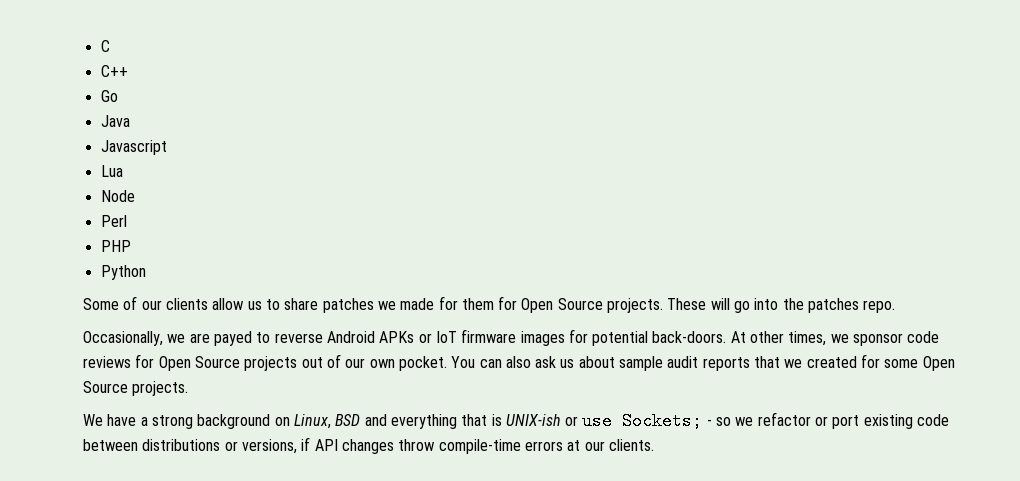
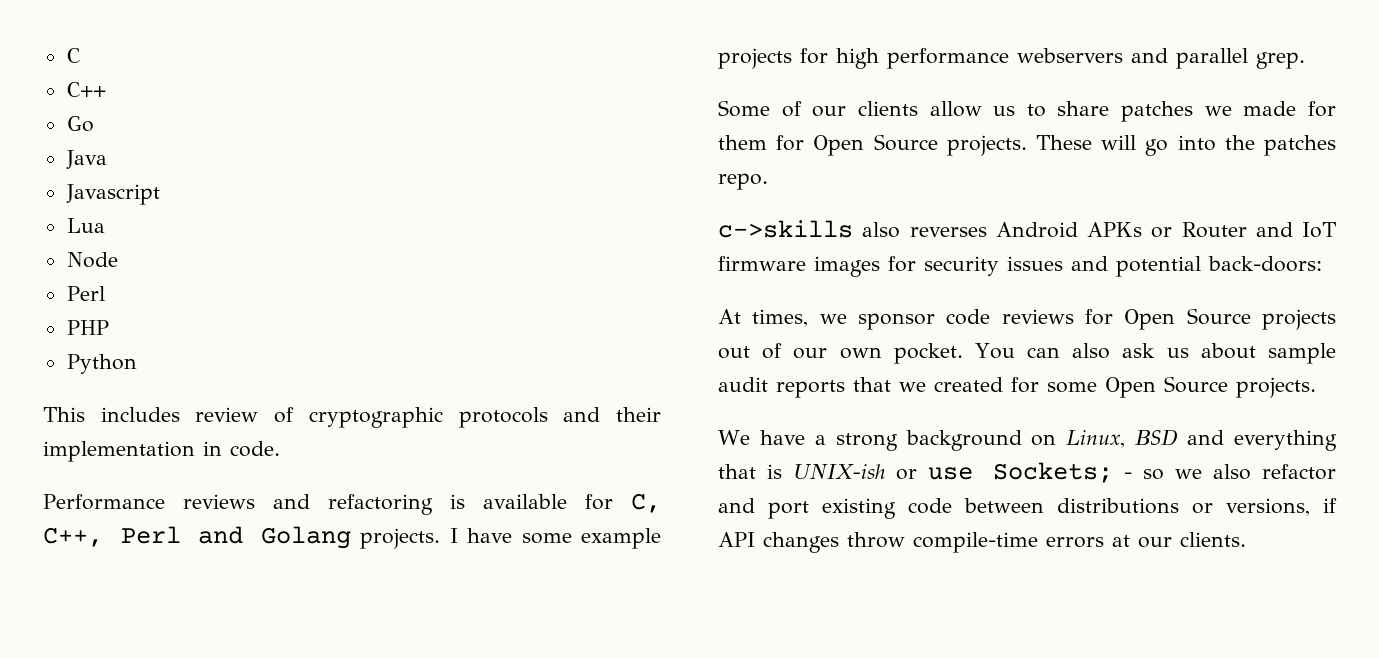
(146, 272) none -> [43,407,661,428] [43,441,280,462] [43,493,661,515] [43,526,662,549] [718,48,1305,69] // This includes review of cryptographic protocols and their implementation in code. // Performance reviews and refactoring is available for C, C++, Perl and Golang projects. I have some example projects for high performance webservers and parallel grep.
[83,331,323,346] Occasionally, we are payed to reverse -> [718,220,987,238] c->skills also reverses
(432, 338) none -> [1181,222,1293,238] Router and
[592,331,785,346] potential back-doors. At other -> [924,256,1322,277] [718,309,741,324] security issues and potential back-doors: // At
[757,412,829,426] refactor or -> [1213,464,1336,480] [718,498,755,513] also refactor and

